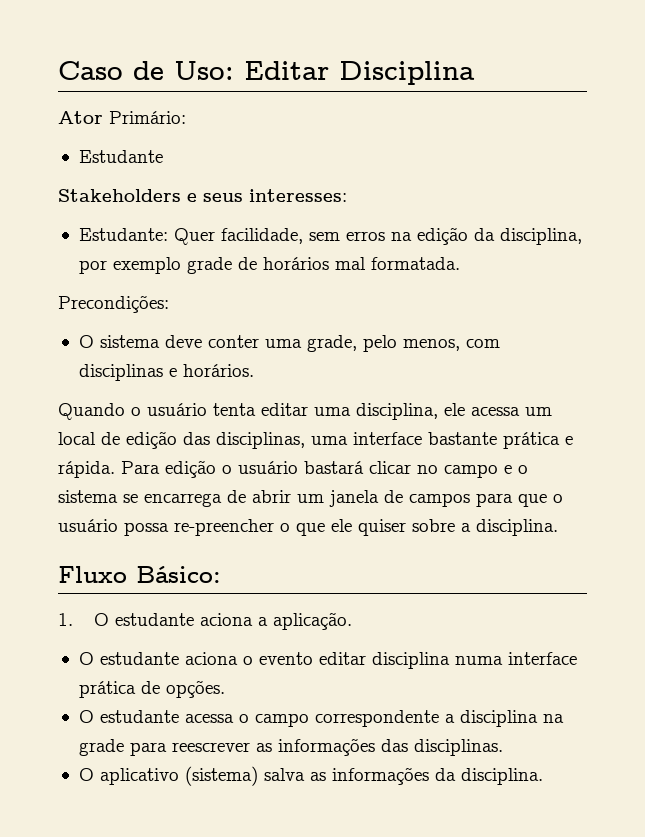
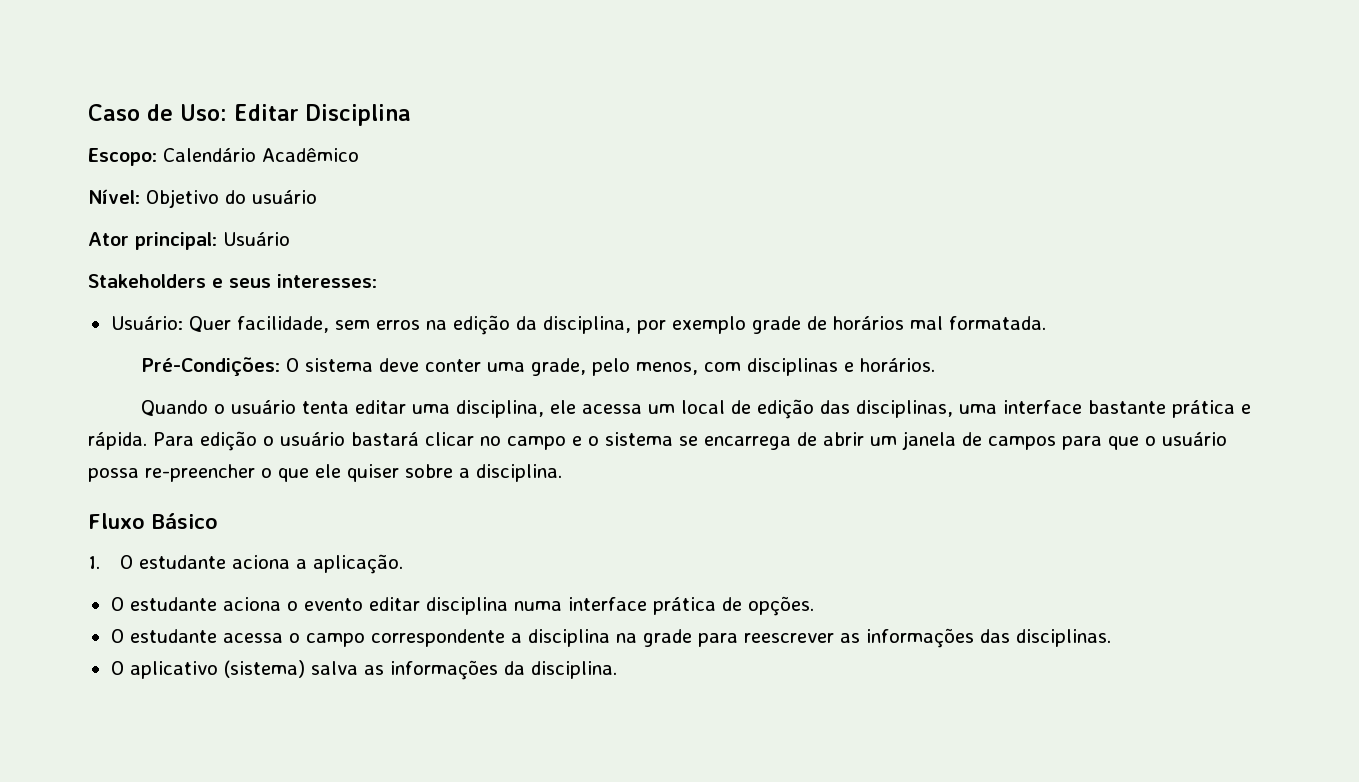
(475, 73) none -> [88,148,359,166] [88,189,317,208] // Escopo: Calendário Acadêmico // Nível: Objetivo do usuário
[109,111,186,124] [78,150,163,163] Primário: // Estudante -> [135,232,290,250] principal: Usuário
[78,228,168,241] Estudante: -> [110,316,183,330] Usuário:
[58,295,169,313] Precondições: // -> [141,357,281,376] Pré-Condições:
[136,566,221,583] Básico: -> [152,513,218,529] Básico

